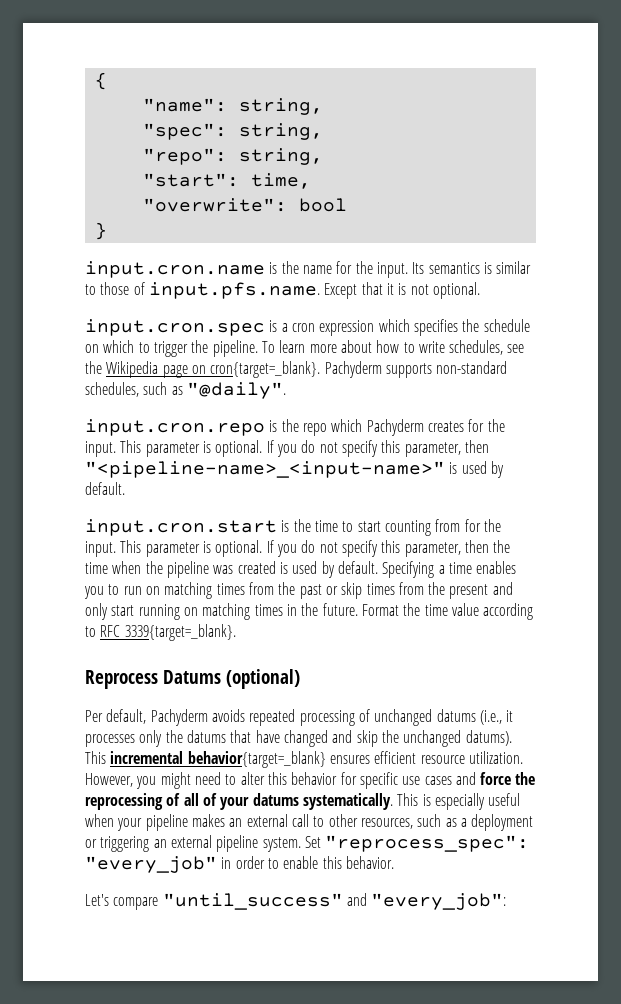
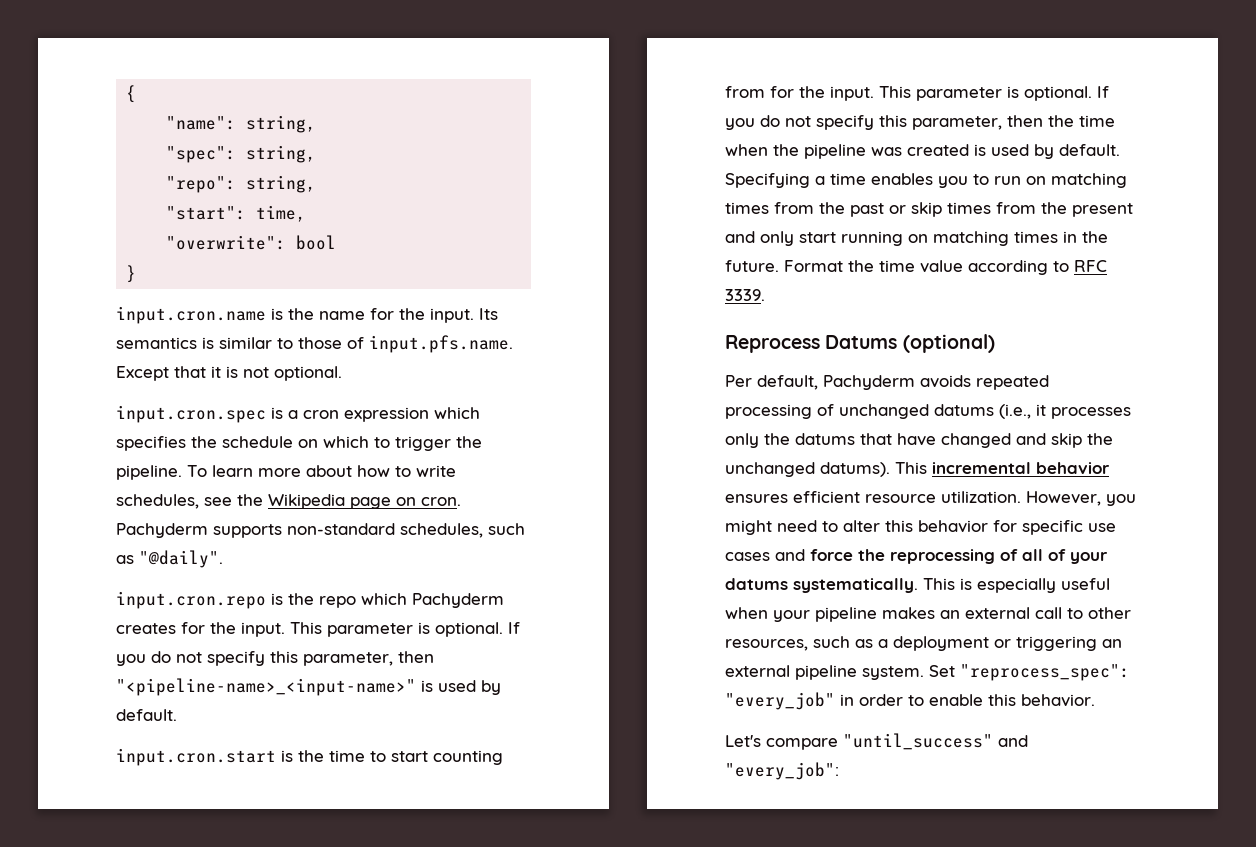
[210,361,321,378] cron{target=_blank}. -> [421,497,461,506] cron.
[124,624,236,641] 3339{target=_blank}. -> [725,289,765,301] 3339.
[187,751,326,768] behavior{target=_blank} -> [1036,462,1110,474] behavior

